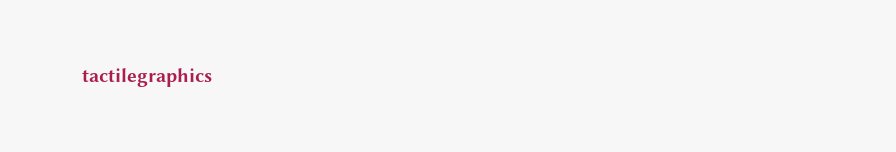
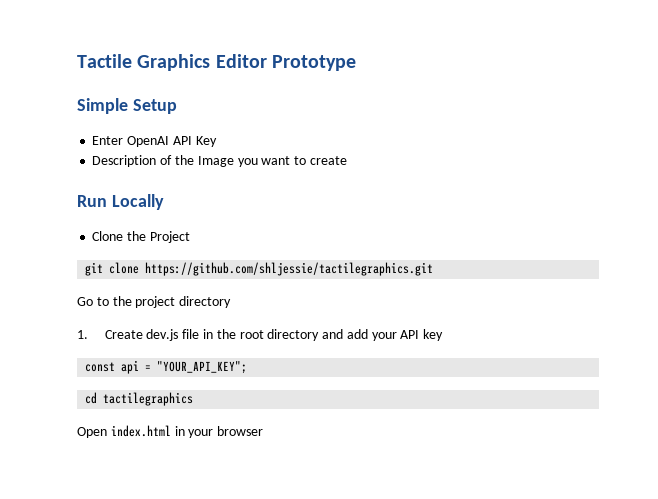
[82,68,212,87] tactilegraphics -> [77,54,356,71] [77,98,177,114] [92,136,217,147] [92,155,347,167] [77,194,164,210] [92,231,190,243] [85,262,434,276] [77,296,232,308] [77,329,444,341] [85,360,248,374] [85,392,194,406] [77,425,264,438] Tactile Graphics Editor Prototype // Simple Setup // Enter OpenAI API Key // Description of the Image you want to create // Run Locally // Clone the Project // git clone https://github.com/shljessie/tactilegraphics.git // Go to the project directory // 1. Create dev.js file in the root directory and add your API key // const api = "YOUR_API_KEY"; // cd tactilegraphics // Open index.html in your browser

